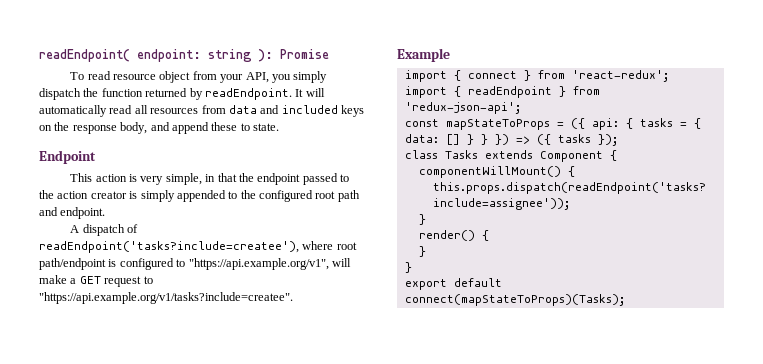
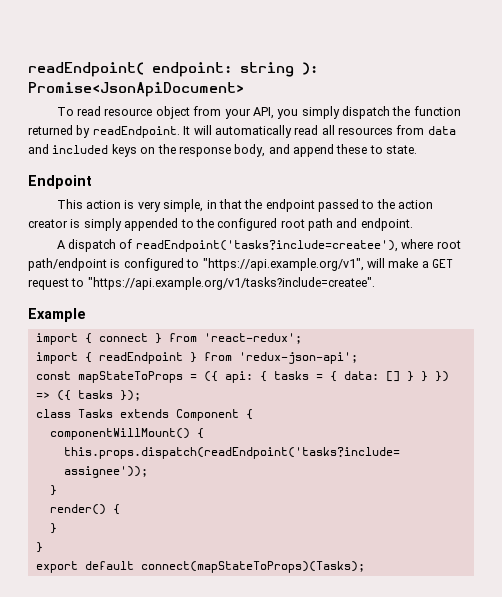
[280,49,329,59] Promise -> [28,82,244,97] Promise<JsonApiDocument>

